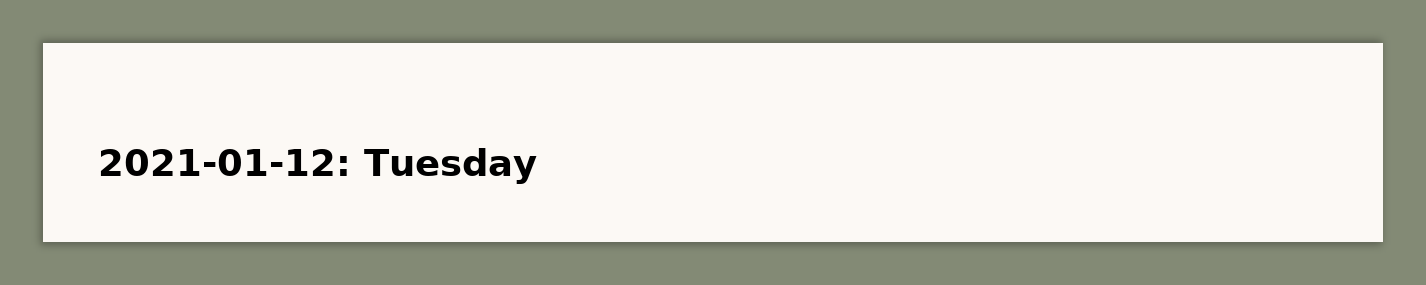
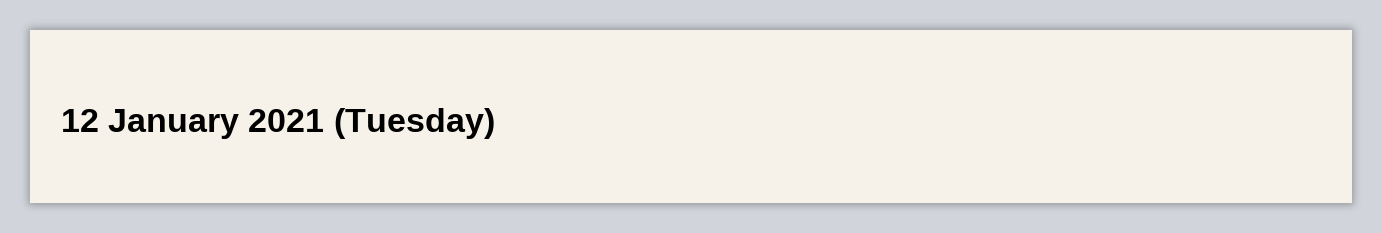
[98,148,537,184] 2021-01-12: Tuesday -> [61,108,495,139] 12 January 2021 (Tuesday)

